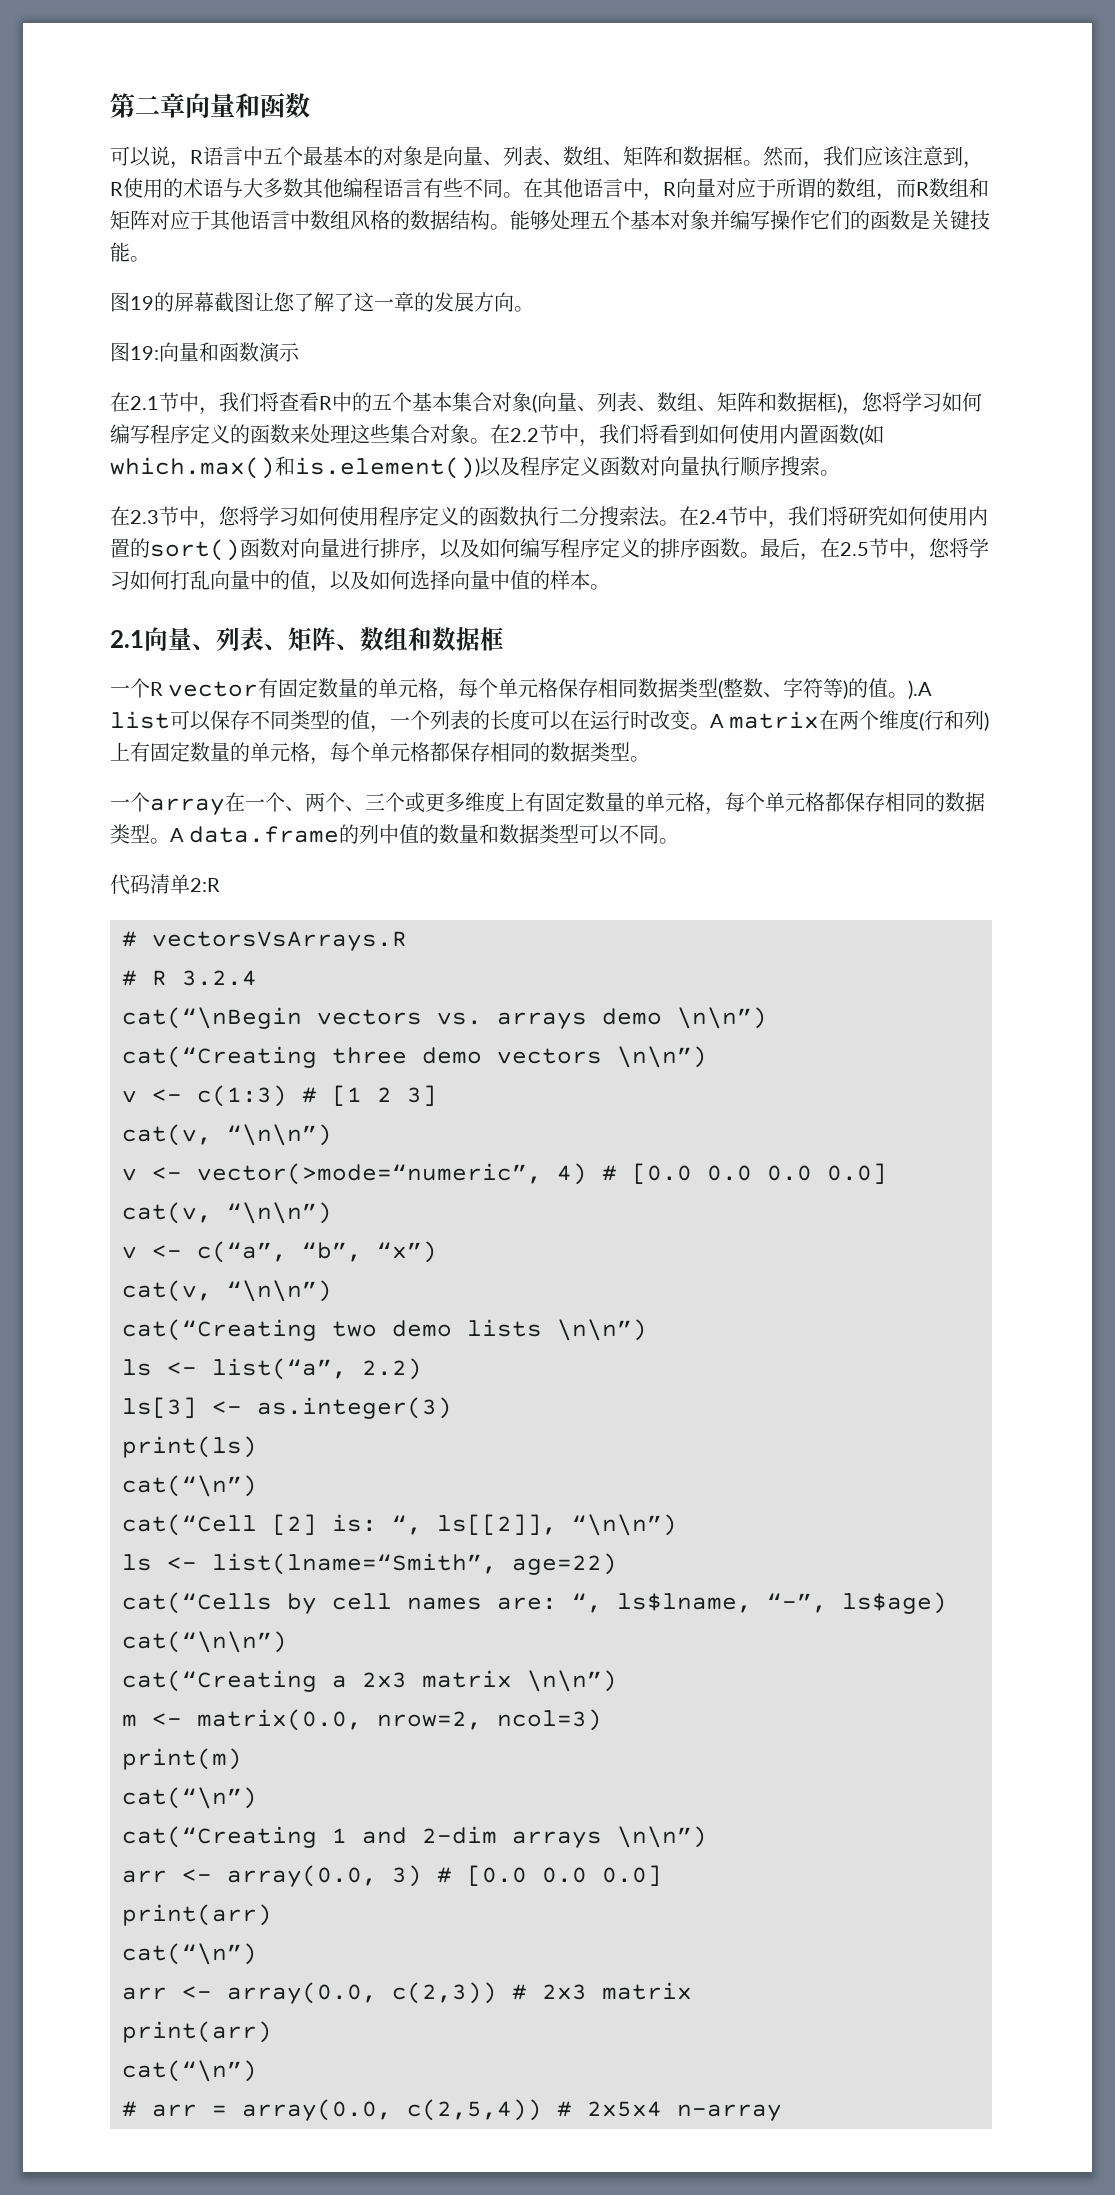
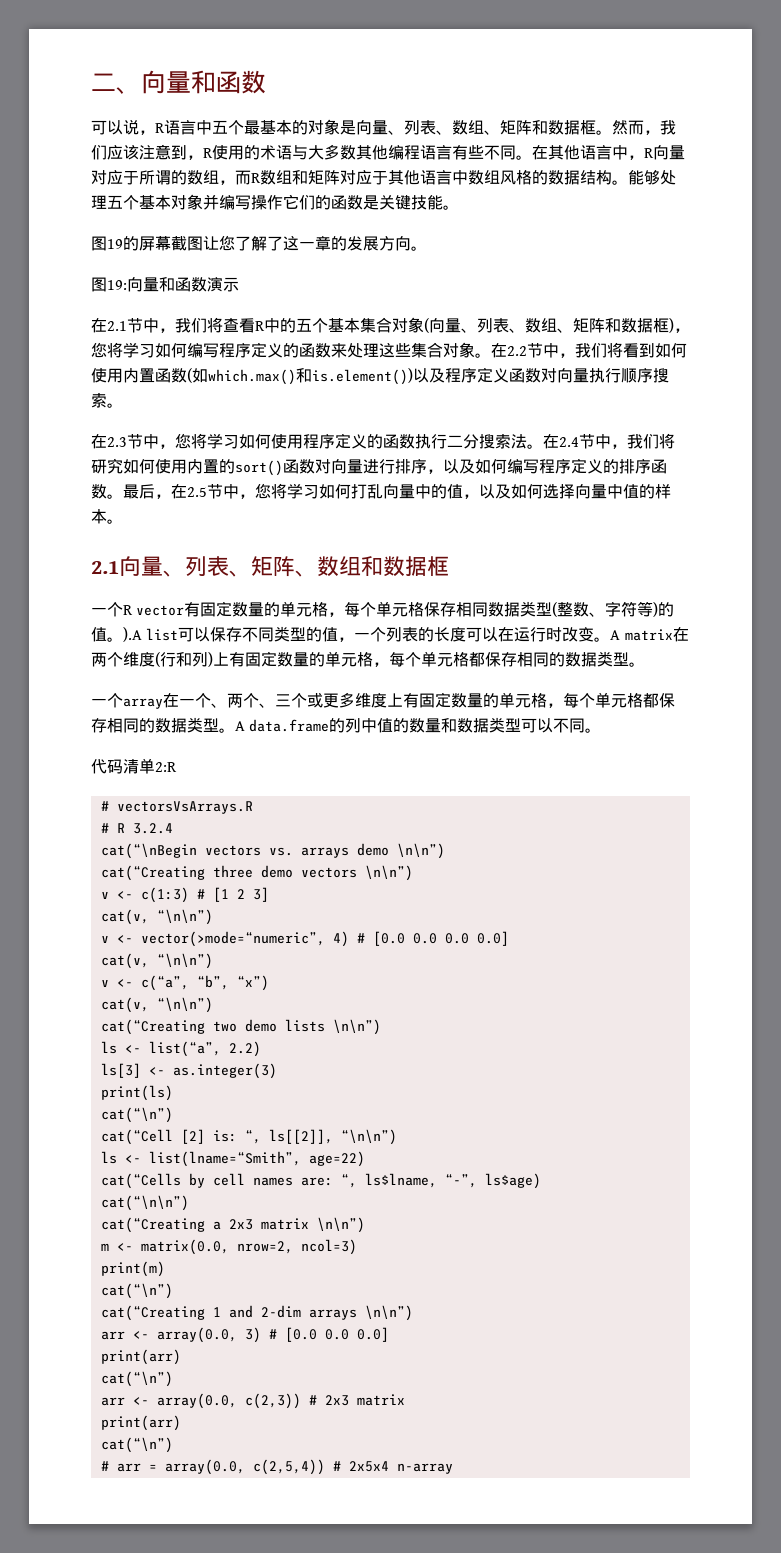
[110,93,185,118] 第二章 -> [91,73,141,94] 二、

